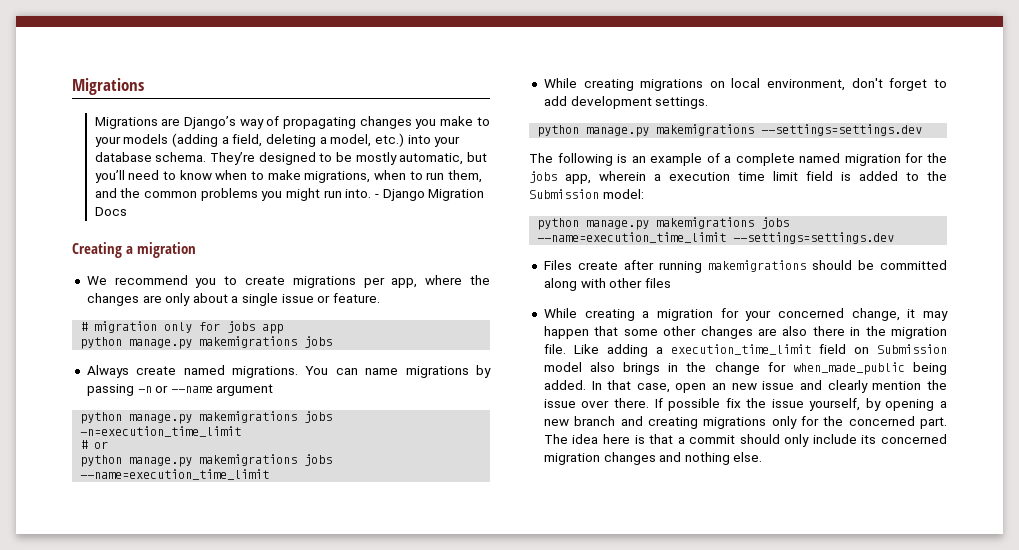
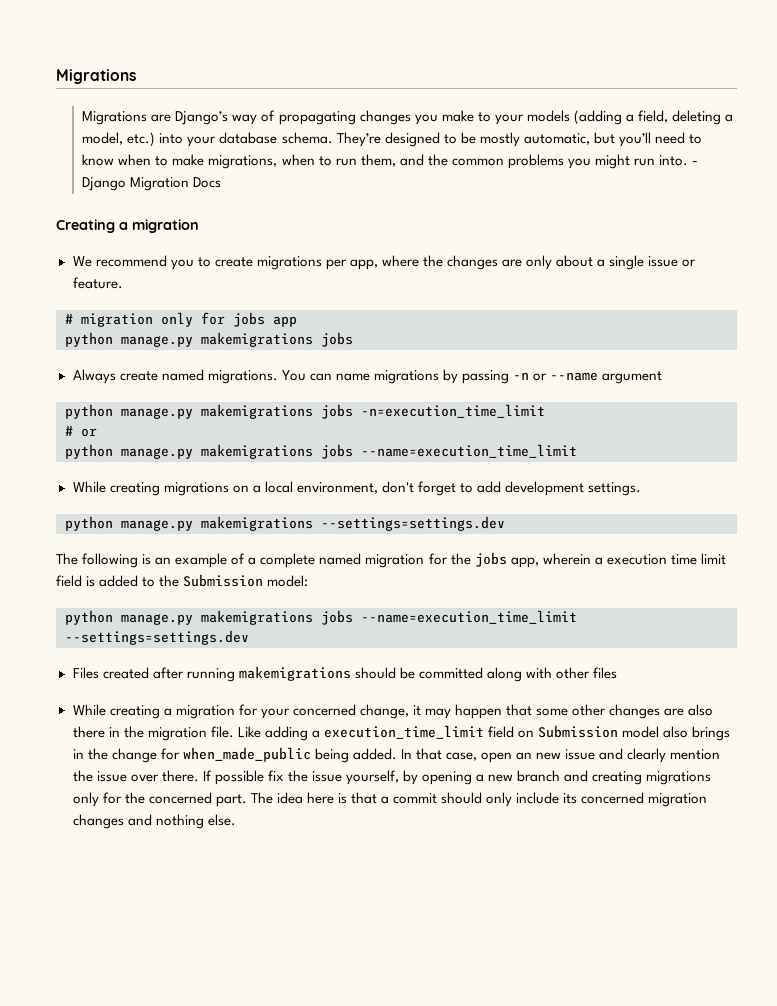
(725, 84) none -> [252,485,261,493] a
[577,261,618,270] create -> [102,667,149,679] created

